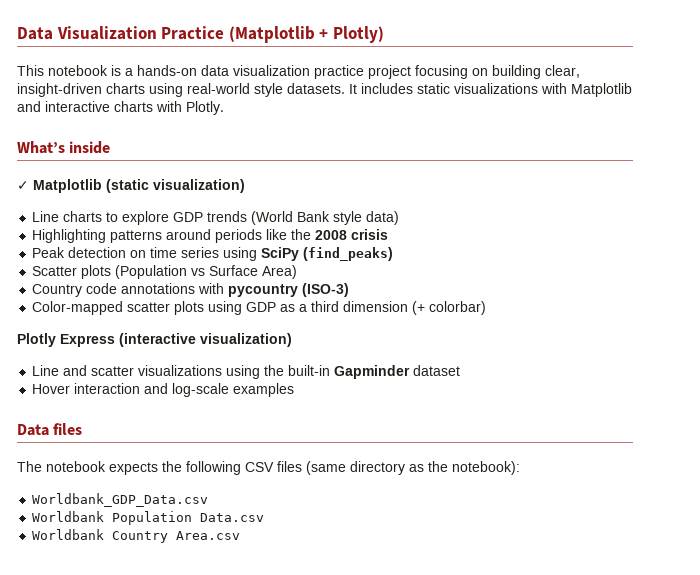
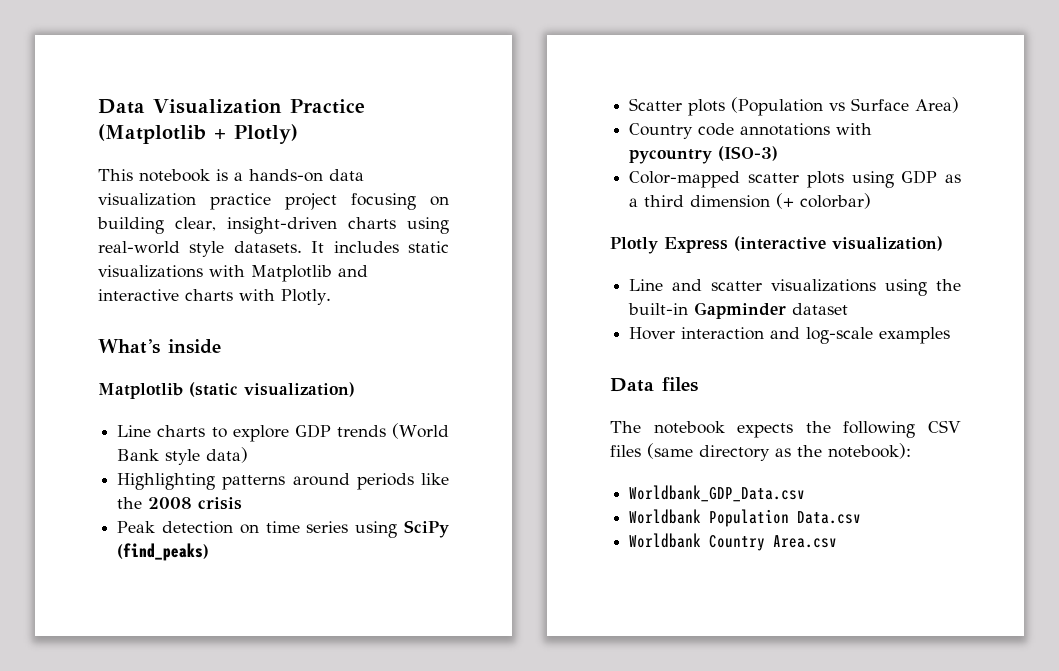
[17,181,29,190] ✓ -> (221, 346) none

